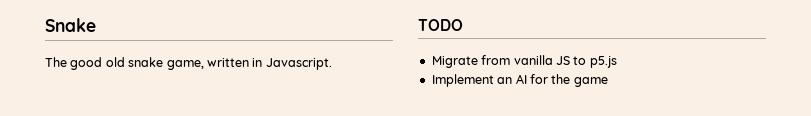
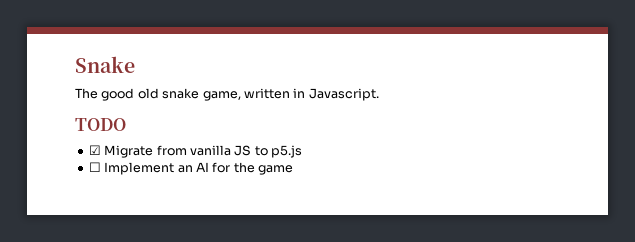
(463, 25) none -> [88,145,101,155] ☑
(617, 62) none -> [88,162,101,172] ☐

